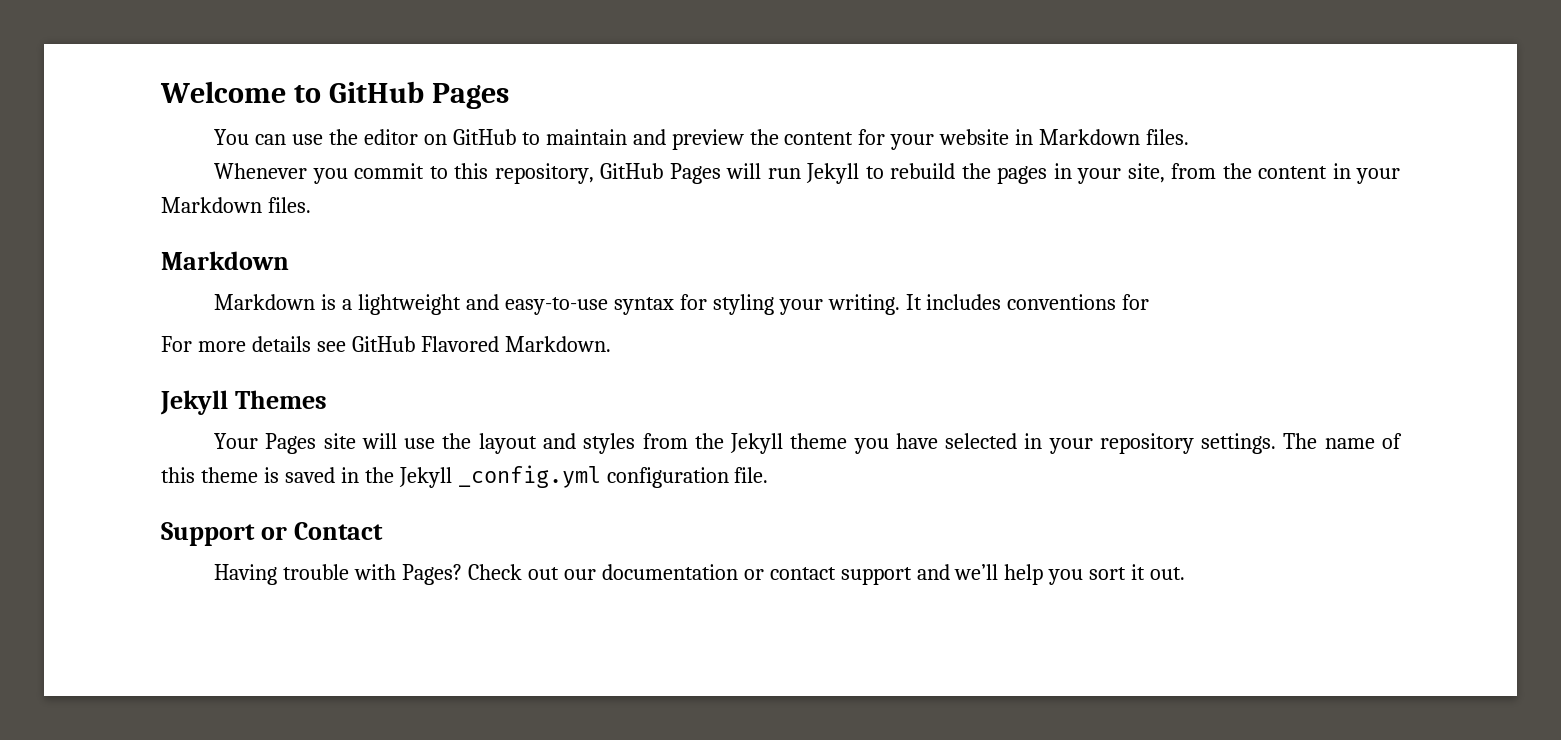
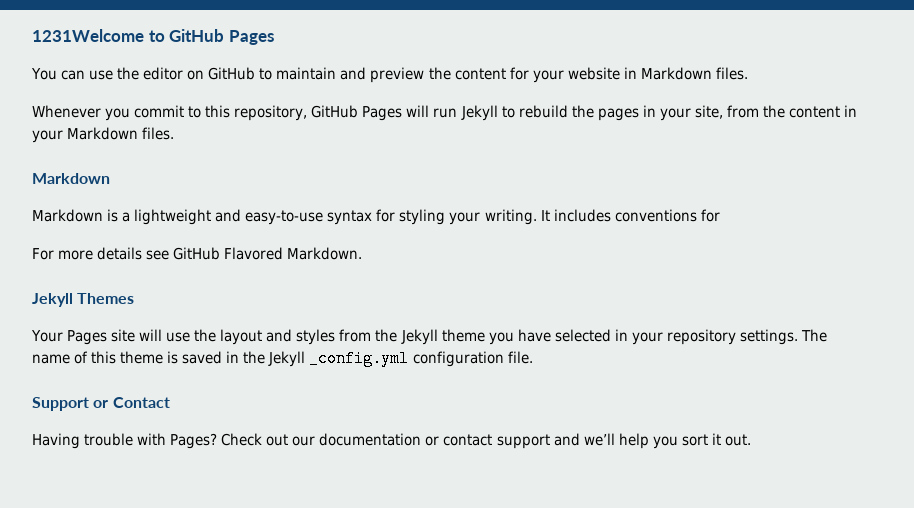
[160,81,286,103] Welcome -> [32,29,144,42] 1231Welcome

